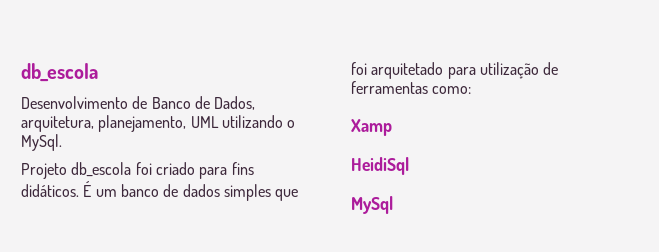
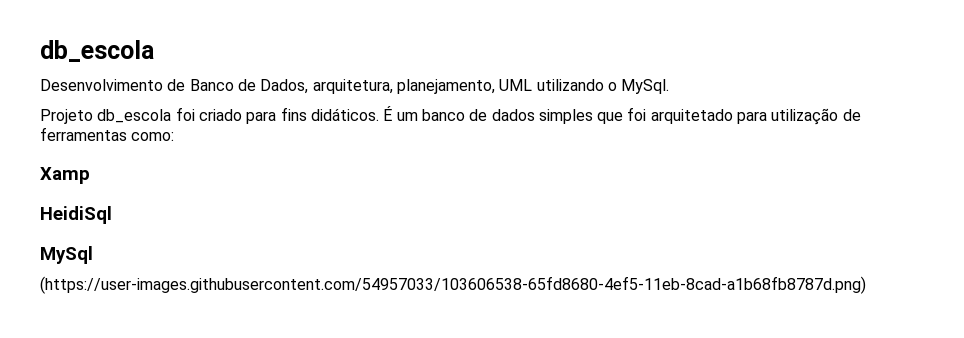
(393, 205) none -> [40,276,866,294] // (https://user-images.githubusercontent.com/54957033/103606538-65fd8680-4ef5-11eb-8cad-a1b68fb8787d.png)

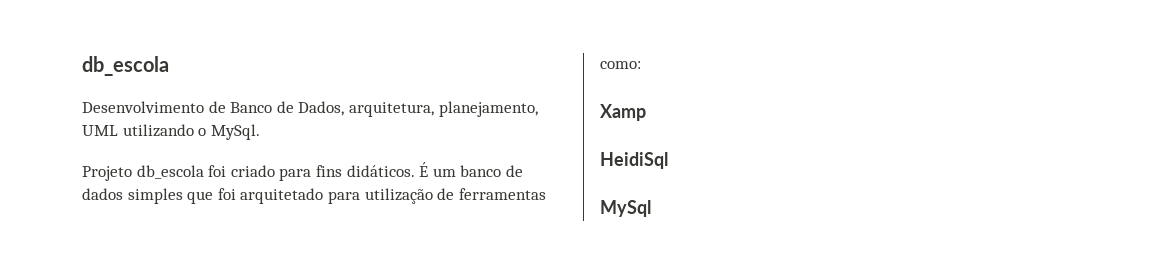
[40,276,866,294] // (https://user-images.githubusercontent.com/54957033/103606538-65fd8680-4ef5-11eb-8cad-a1b68fb8787d.png) -> (651, 208) none

